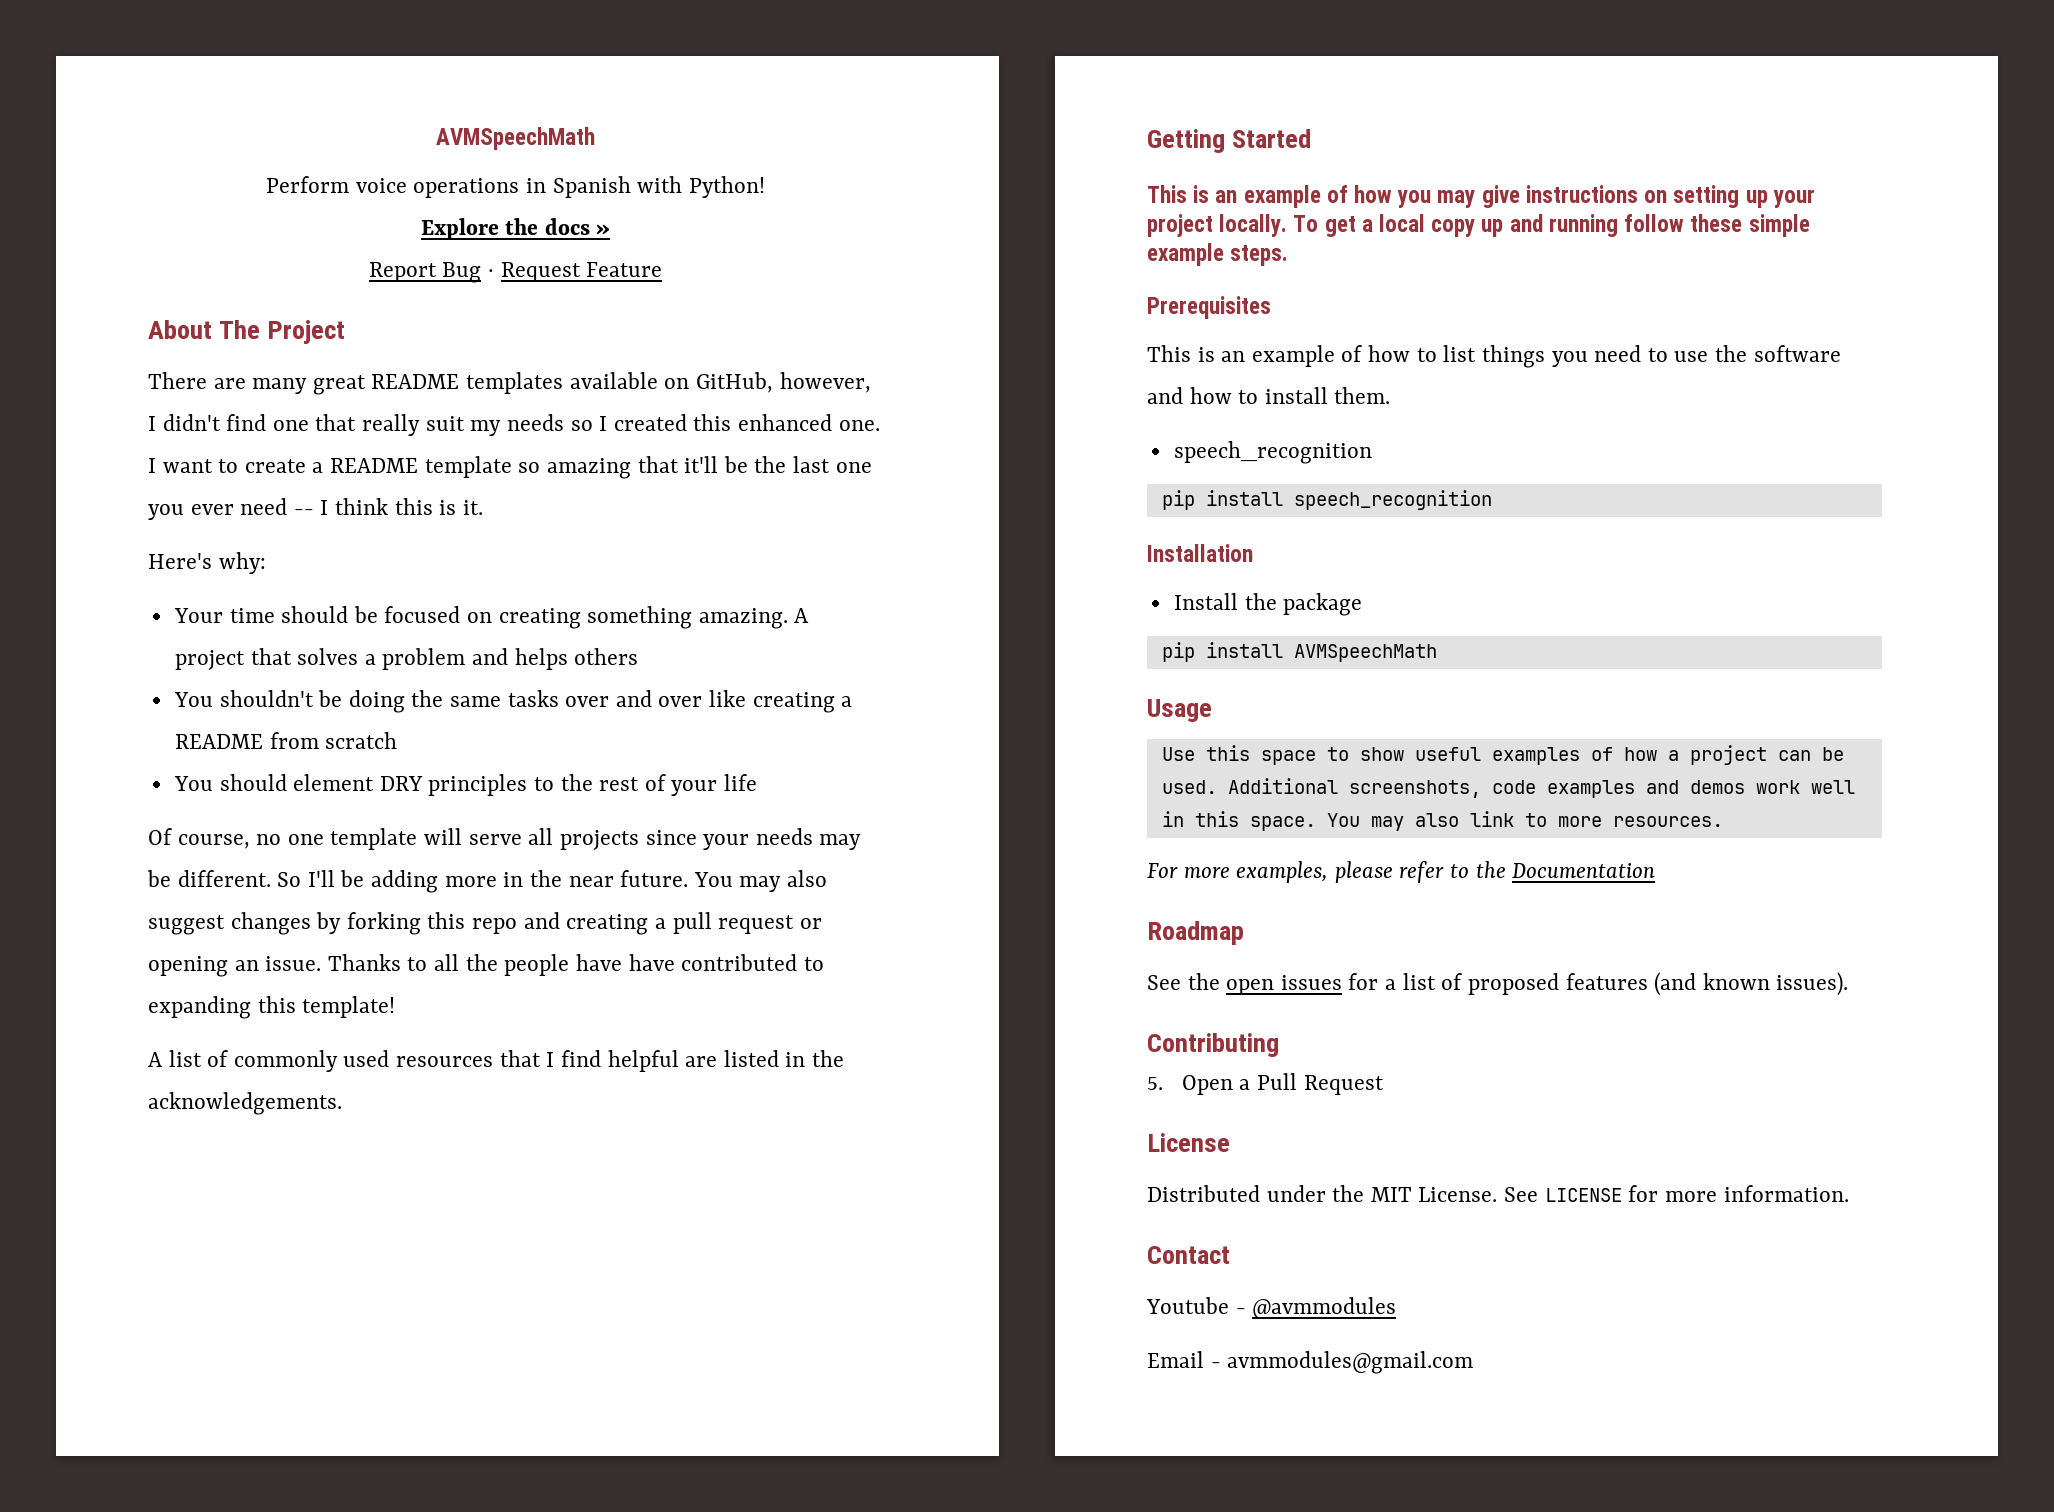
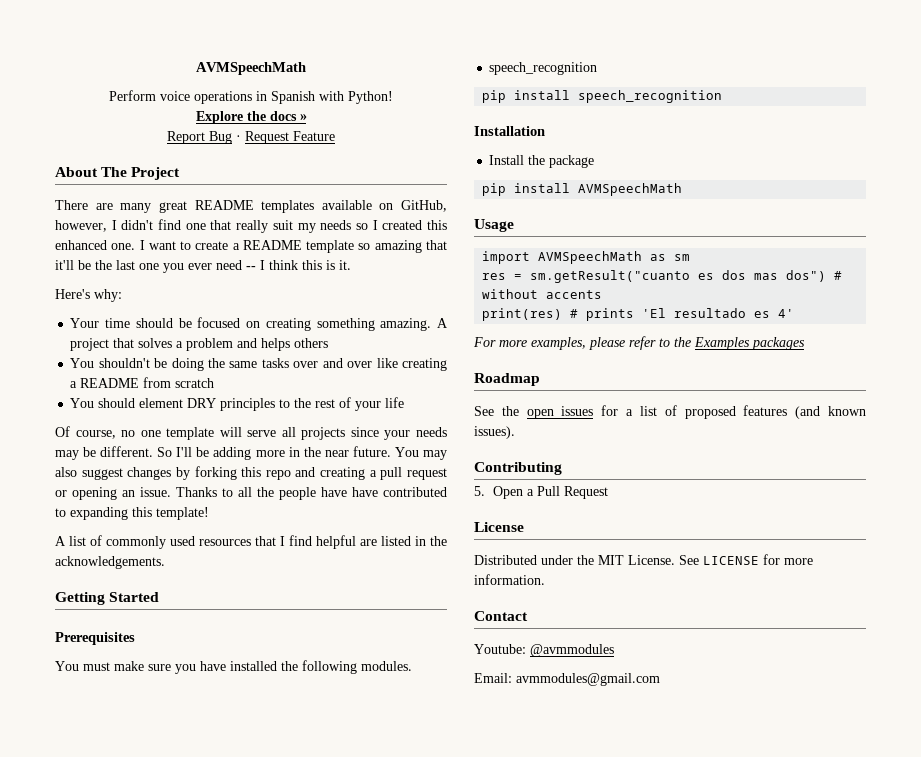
[1147,185,1815,208] [1147,214,1810,237] [1147,243,1289,266] [1147,296,1271,319] [1147,345,1841,368] [1147,387,1391,404] This is an example of how you may give instructions on setting up your project locally. To get a local copy up and running follow these simple example steps. // Prerequisites // This is an example of how to list things you need to use the software and how to install them. -> [55,632,135,645] [55,660,412,674] Prerequisites // You must make sure you have installed the following modules.
[1161,745,1844,765] [1161,778,1855,798] [1161,811,1723,831] Use this space to show useful examples of how a project can be used. Additional screenshots, code examples and demos work well in this space. You may also link to more resources. -> [482,251,691,264] [482,270,843,283] [482,289,603,299] [482,308,795,321] import AVMSpeechMath as sm // res = sm.getResult("cuanto es dos mas dos") # without accents // print(res) # prints 'El resultado es 4'
[1512,863,1656,878] Documentation -> [694,337,805,350] Examples packages
[1146,1297,1246,1314] Youtube - -> [474,644,526,654] Youtube:
[1147,1351,1221,1368] Email - -> [474,673,512,683] Email:

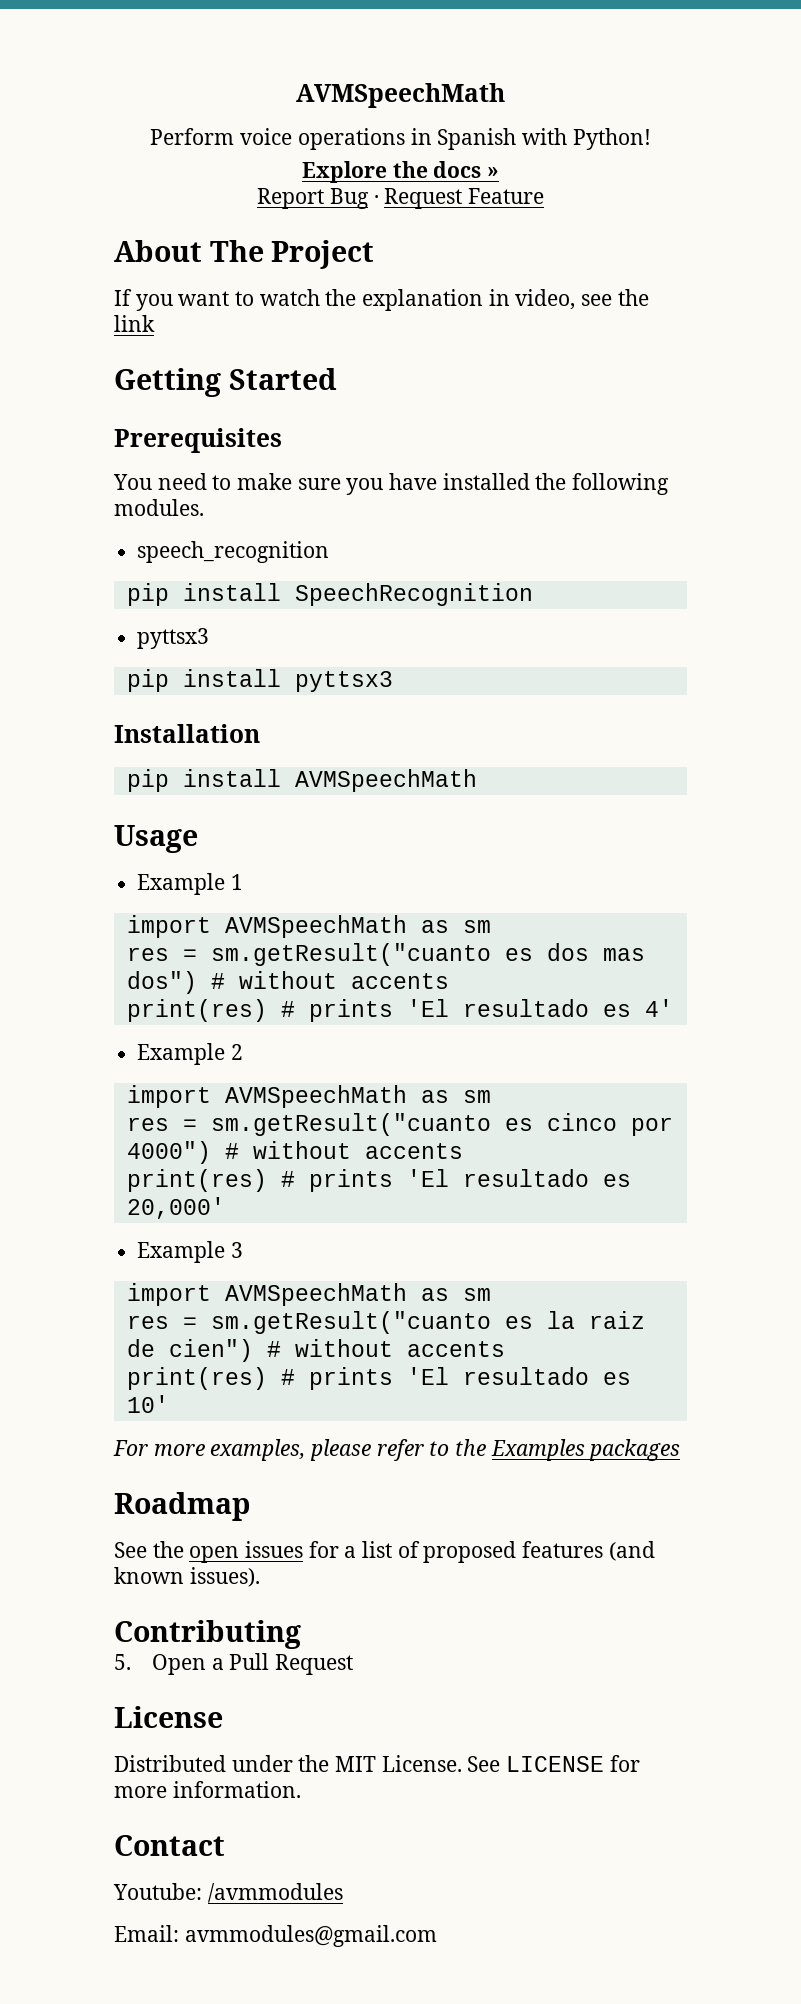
[55,200,447,213] [55,219,447,233] [55,240,447,253] [55,260,351,273] [55,289,122,302] [70,317,449,331] [70,338,329,351] [70,358,448,371] [70,377,215,388] [70,397,405,411] [55,426,447,440] [55,446,447,460] [55,466,447,480] [55,487,447,500] [55,507,209,520] [55,535,447,549] [55,556,165,569] There are many great README templates available on GitHub, however, I didn't find one that really suit my needs so I created this enhanced one. I want to create a README template so amazing that it'll be the last one you ever need -- I think this is it. // Here's why: // Your time should be focused on creating something amazing. A project that solves a problem and helps others // You shouldn't be doing the same tasks over and over like creating a README from scratch // You should element DRY principles to the rest of your life // Of course, no one template will serve all projects since your needs may be different. So I'll be adding more in the near future. You may also suggest changes by forking this repo and creating a pull request or opening an issue. Thanks to all the people have have contributed to expanding this template! // A list of commonly used resources that I find helpful are listed in the acknowledgements. -> [114,289,649,311] [114,315,155,332] If you want to watch the explanation in video, see the link
[83,662,110,671] must -> [157,473,232,490] need to
[578,90,723,103] [474,126,545,136] [489,155,595,168] speech_recognition // Installation // Install the package -> [294,583,533,606] [137,628,210,649] [126,669,393,692] [114,724,260,743] SpeechRecognition // pyttsx3 // pip install pyttsx3 // Installation
(514, 225) none -> [137,873,243,895] // Example 1
(795, 313) none -> [137,1043,243,1065] [126,1085,491,1108] [126,1113,673,1136] [126,1141,463,1164] [126,1169,631,1192] [126,1197,225,1219] [137,1241,243,1263] [126,1283,491,1306] [126,1311,645,1334] [126,1339,505,1362] [126,1367,631,1390] [126,1395,169,1413] // Example 2 // import AVMSpeechMath as sm // res = sm.getResult("cuanto es cinco por 4000") # without accents // print(res) # prints 'El resultado es 20,000' // Example 3 // import AVMSpeechMath as sm // res = sm.getResult("cuanto es la raiz de cien") # without accents // print(res) # prints 'El resultado es 10'
[530,644,614,657] @avmmodules -> [207,1883,343,1903] /avmmodules

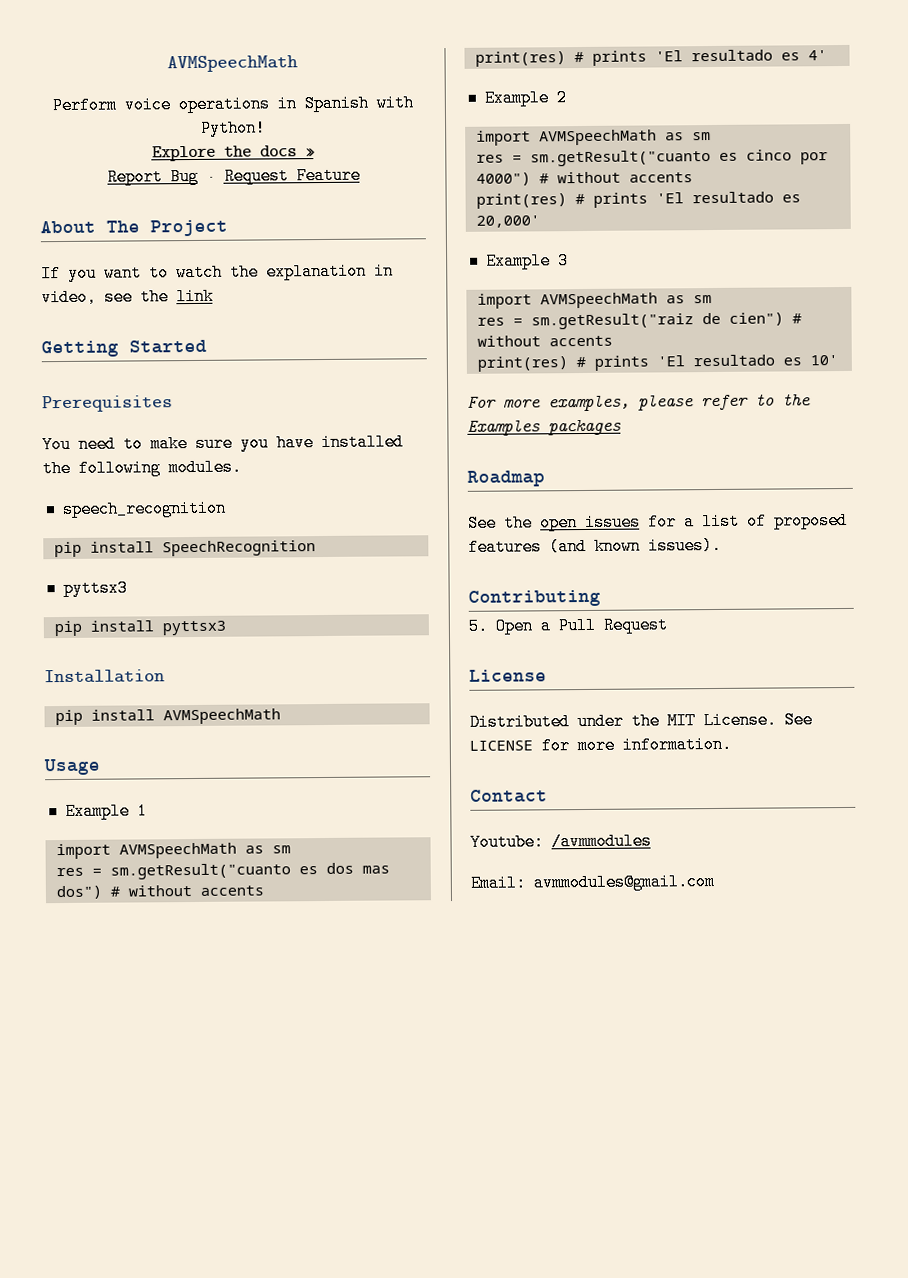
[210,1311,645,1334] sm.getResult("cuanto es la raiz -> [530,313,694,330] sm.getResult("raiz

